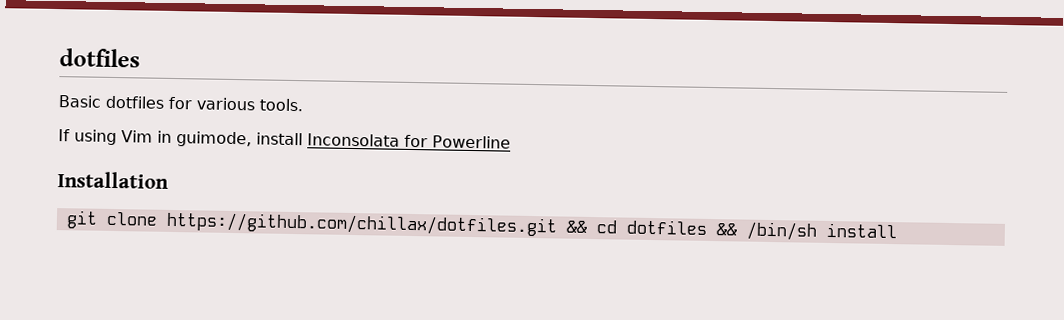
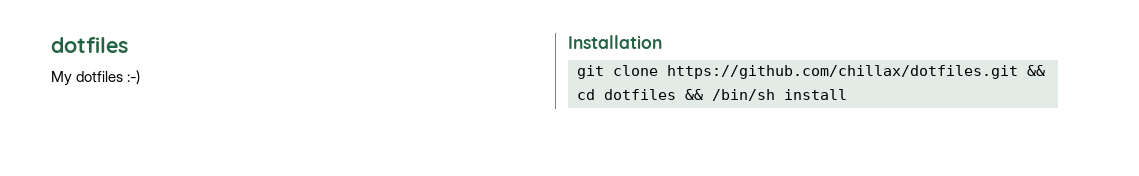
[58,95,303,112] [58,129,511,149] Basic dotfiles for various tools. // If using Vim in guimode, install Inconsolata for Powerline -> [51,70,141,86] My dotfiles :-)

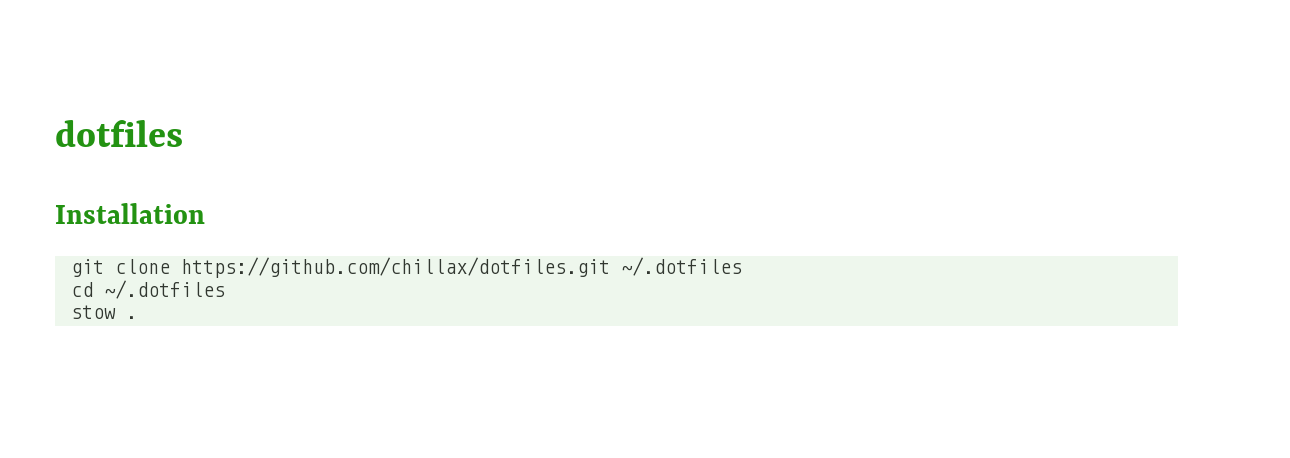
[51,37,128,53] [51,70,141,86] dotfiles // My dotfiles :-) -> [55,120,183,147] dotfiles
[1027,65,1045,76] [577,89,847,101] && cd dotfiles && /bin/sh install -> [620,257,742,276] [70,280,225,299] [70,305,137,319] ~/.dotfiles // cd ~/.dotfiles // stow .

